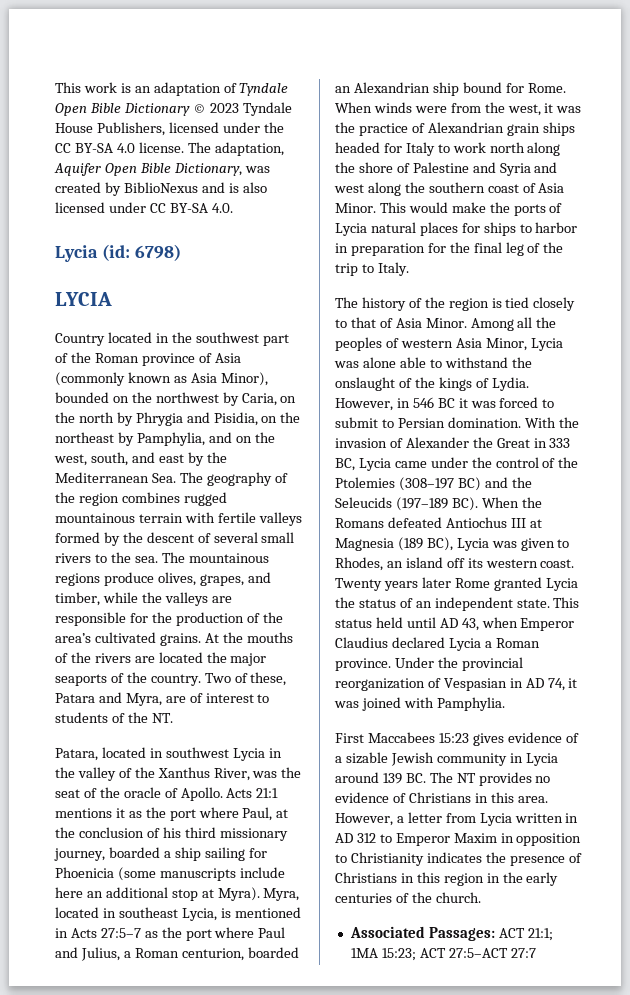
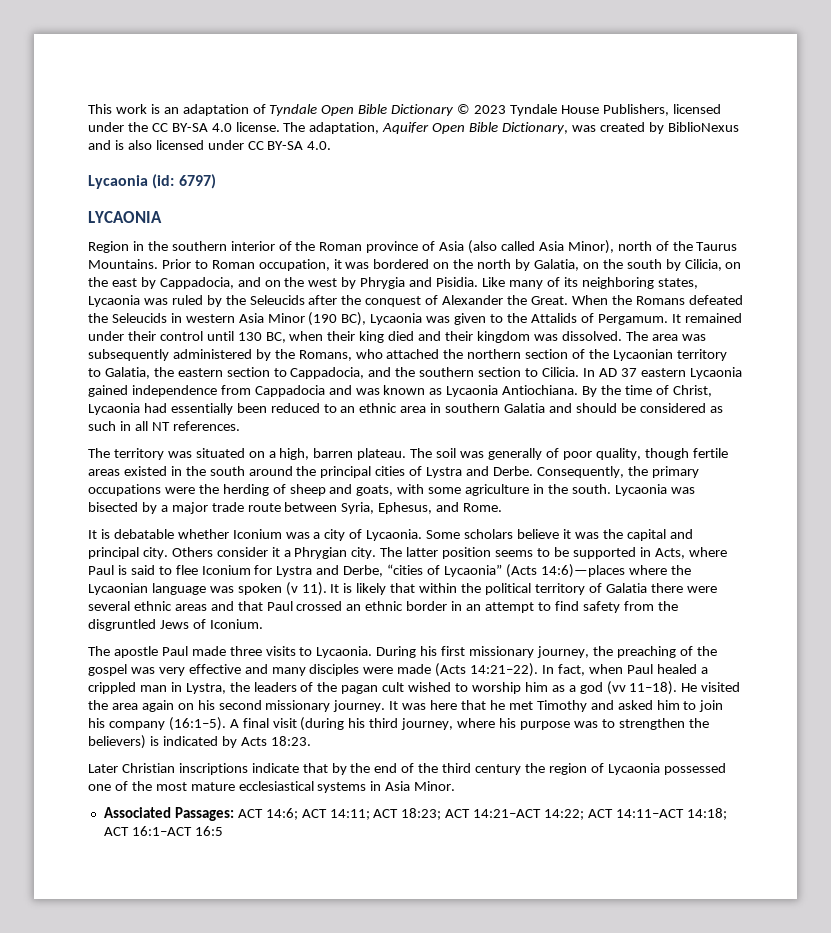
[55,244,181,262] [55,292,112,306] [55,332,289,346] Lycia (id: 6798) // LYCIA // Country located in the southwest part -> [88,174,216,189] [88,211,162,223] [88,241,275,253] Lycaonia (id: 6797) // LYCAONIA // Region in the southern interior
[55,372,268,386] [55,392,297,406] [55,412,301,426] [55,432,275,446] [54,452,227,466] [55,472,288,486] [55,492,227,506] [55,512,302,526] [55,532,295,546] [55,552,269,563] [55,572,271,586] [55,592,232,606] [55,612,283,626] [55,632,293,646] [55,652,267,666] [55,672,287,686] [55,692,270,706] [55,712,173,723] [55,747,282,761] [55,767,302,781] [55,787,279,801] [55,807,289,821] [55,827,288,841] [54,847,267,861] [55,867,285,881] [55,887,300,901] [55,907,301,921] [55,927,286,941] [55,947,299,961] [335,82,566,96] [335,102,582,116] [335,122,575,136] [335,142,561,156] [335,162,558,176] [334,182,565,196] [335,202,563,216] [335,222,578,236] [335,242,564,256] [335,262,409,276] [335,297,576,311] [335,317,557,331] [335,337,563,351] [334,357,532,368] [335,377,529,391] [335,397,555,411] [335,417,579,428] [335,437,571,448] [335,457,579,471] [335,477,532,491] [335,497,542,511] [335,517,542,528] [335,537,570,551] [335,557,575,571] [335,577,578,591] [335,597,580,611] [335,617,575,631] [335,637,540,651] [335,657,523,671] [335,678,578,691] [334,697,505,711] [335,732,579,746] [335,752,558,766] [335,772,551,786] [335,792,548,803] [335,812,579,826] [335,833,582,846] [335,852,582,866] [335,872,559,886] [335,892,481,903] [349,926,553,941] [350,948,536,961] (commonly known as Asia Minor), bounded on the northwest by Caria, on the north by Phrygia and Pisidia, on the northeast by Pamphylia, and on the west, south, and east by the Mediterranean Sea. The geography of the region combines rugged mountainous terrain with fertile valleys formed by the descent of several small rivers to the sea. The mountainous regions produce olives, grapes, and timber, while the valleys are responsible for the production of the area’s cultivated grains. At the mouths of the rivers are located the major seaports of the country. Two of these, Patara and Myra, are of interest to students of the NT. // Patara, located in southwest Lycia in the valley of the Xanthus River, was the seat of the oracle of Apollo. Acts 21:1 mentions it as the port where Paul, at the conclusion of his third missionary journey, boarded a ship sailing for Phoenicia (some manuscripts include here an additional stop at Myra). Myra, located in southeast Lycia, is mentioned in Acts 27:5–7 as the port where Paul and Julius, a Roman centurion, boarded an Alexandrian ship bound for Rome. When winds were from the west, it was the practice of Alexandrian grain ships headed for Italy to work north along the shore of Palestine and Syria and west along the southern coast of Asia Minor. This would make the ports of Lycia natural places for ships to harbor in preparation for the final leg of the trip to Italy. // The history of the region is tied closely to that of Asia Minor. Among all the peoples of western Asia Minor, Lycia was alone able to withstand the onslaught of the kings of Lydia. However, in 546 BC it was forced to submit to Persian domination. With the invasion of Alexander the Great in 333 BC, Lycia came under the control of the Ptolemies (308–197 BC) and the Seleucids (197–189 BC). When the Romans defeated Antiochus III at Magnesia (189 BC), Lycia was given to Rhodes, an island off its western coast. Twenty years later Rome granted Lycia the status of an independent state. This status held until AD 43, when Emperor Claudius declared Lycia a Roman province. Under the provincial reorganization of Vespasian in AD 74, it was joined with Pamphylia. // First Maccabees 15:23 gives evidence of a sizable Jewish community in Lycia around 139 BC. The NT provides no evidence of Christians in this area. However, a letter from Lycia written in AD 312 to Emperor Maxim in opposition to Christianity indicates the presence of Christians in this region in the early centuries of the church. // Associated Passages: ACT 21:1; 1MA 15:23; ACT 27:5–ACT 27:7 -> [468,240,738,254] [88,259,742,271] [88,277,698,289] [88,295,743,307] [88,312,742,326] [88,331,706,343] [88,349,727,361] [88,367,742,379] [88,385,712,397] [88,403,723,415] [88,421,240,431] [88,448,728,460] [88,466,699,478] [88,484,695,496] [88,502,503,514] [88,529,693,541] [88,547,727,559] [88,564,691,578] [88,582,717,596] [88,601,678,613] [88,619,263,631] [88,646,717,658] [88,663,708,677] [88,681,741,695] [88,700,724,712] [88,717,709,731] [88,735,311,749] [88,763,726,775] [88,781,456,793] [103,807,727,821] [103,826,223,836] (also called Asia Minor), north of the Taurus Mountains. Prior to Roman occupation, it was bordered on the north by Galatia, on the south by Cilicia, on the east by Cappadocia, and on the west by Phrygia and Pisidia. Like many of its neighboring states, Lycaonia was ruled by the Seleucids after the conquest of Alexander the Great. When the Romans defeated the Seleucids in western Asia Minor (190 BC), Lycaonia was given to the Attalids of Pergamum. It remained under their control until 130 BC, when their king died and their kingdom was dissolved. The area was subsequently administered by the Romans, who attached the northern section of the Lycaonian territory to Galatia, the eastern section to Cappadocia, and the southern section to Cilicia. In AD 37 eastern Lycaonia gained independence from Cappadocia and was known as Lycaonia Antiochiana. By the time of Christ, Lycaonia had essentially been reduced to an ethnic area in southern Galatia and should be considered as such in all NT references. // The territory was situated on a high, barren plateau. The soil was generally of poor quality, though fertile areas existed in the south around the principal cities of Lystra and Derbe. Consequently, the primary occupations were the herding of sheep and goats, with some agriculture in the south. Lycaonia was bisected by a major trade route between Syria, Ephesus, and Rome. // It is debatable whether Iconium was a city of Lycaonia. Some scholars believe it was the capital and principal city. Others consider it a Phrygian city. The latter position seems to be supported in Acts, where Paul is said to flee Iconium for Lystra and Derbe, “cities of Lycaonia” (Acts 14:6)—places where the Lycaonian language was spoken (v 11). It is likely that within the political territory of Galatia there were several ethnic areas and that Paul crossed an ethnic border in an attempt to find safety from the disgruntled Jews of Iconium. // The apostle Paul made three visits to Lycaonia. During his first missionary journey, the preaching of the gospel was very effective and many disciples were made (Acts 14:21–22). In fact, when Paul healed a crippled man in Lystra, the leaders of the pagan cult wished to worship him as a god (vv 11–18). He visited the area again on his second missionary journey. It was here that he met Timothy and asked him to join his company (16:1–5). A final visit (during his third journey, where his purpose was to strengthen the believers) is indicated by Acts 18:23. // Later Christian inscriptions indicate that by the end of the third century the region of Lycaonia possessed one of the most mature ecclesiastical systems in Asia Minor. // Associated Passages: ACT 14:6; ACT 14:11; ACT 18:23; ACT 14:21–ACT 14:22; ACT 14:11–ACT 14:18; ACT 16:1–ACT 16:5

